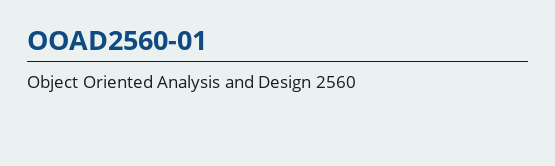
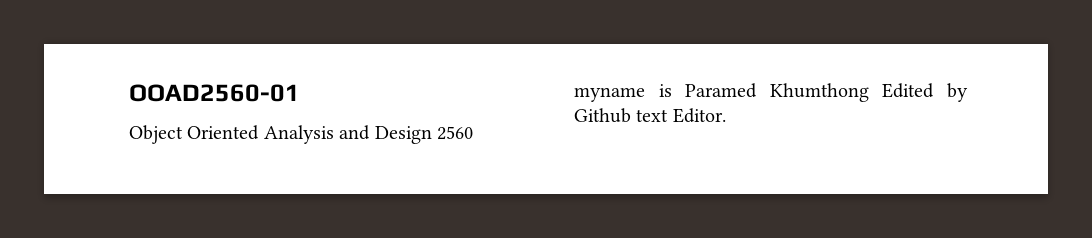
(356, 82) none -> [574,83,968,102] [574,108,726,123] myname is Paramed Khumthong Edited by Github text Editor.

